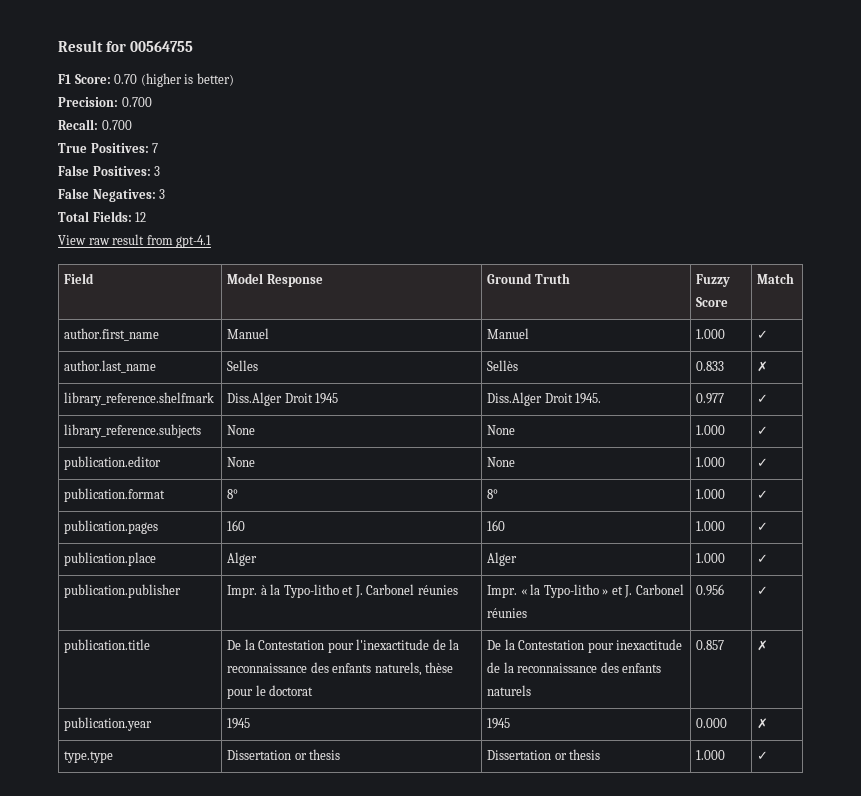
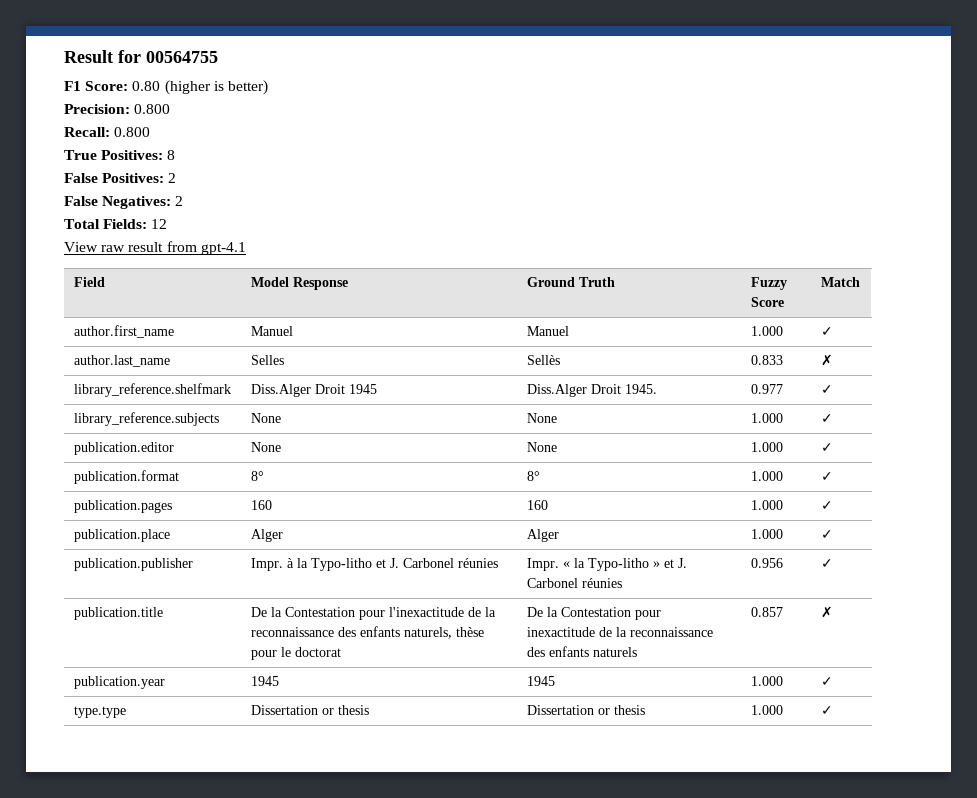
[114,74,138,84] 0.70 -> [132,81,161,91] 0.80
[121,97,152,107] 0.700 -> [134,104,171,114] 0.800
[101,120,132,130] 0.700 -> [114,127,151,137] 0.800
[152,143,159,153] 7 -> [167,150,176,160] 8
[154,166,161,176] 3 -> [168,173,177,183] 2
[159,189,166,199] 3 -> [175,196,184,206] 2
[696,718,728,728] [757,718,769,729] 0.000 | ✗ -> [750,676,783,686] [820,677,833,686] 1.000 | ✓

